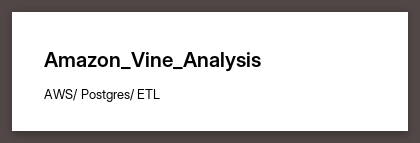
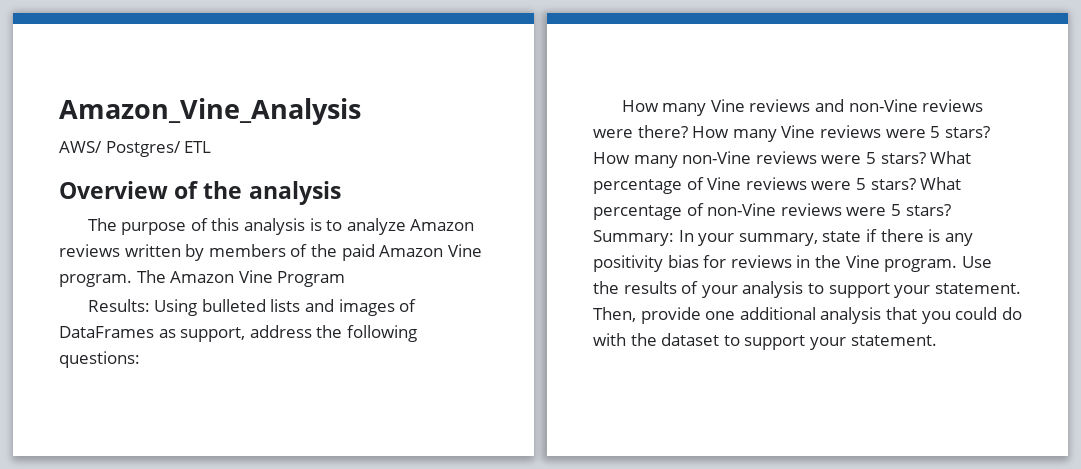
(161, 94) none -> [59,181,341,205] [87,218,475,235] [59,244,482,261] [59,270,346,287] [87,299,417,316] [59,325,417,342] [59,351,140,368] [621,99,984,116] [593,125,990,142] [593,151,972,168] [593,177,962,194] [593,203,951,220] [593,229,973,246] [593,255,992,272] [593,281,1021,298] [593,307,1022,324] [593,333,937,350] // Overview of the analysis // The purpose of this analysis is to analyze Amazon reviews written by members of the paid Amazon Vine program. The Amazon Vine Program // Results: Using bulleted lists and images of DataFrames as support, address the following questions: // How many Vine reviews and non-Vine reviews were there? How many Vine reviews were 5 stars? How many non-Vine reviews were 5 stars? What percentage of Vine reviews were 5 stars? What percentage of non-Vine reviews were 5 stars? Summary: In your summary, state if there is any positivity bias for reviews in the Vine program. Use the results of your analysis to support your statement. Then, provide one additional analysis that you could do with the dataset to support your statement.

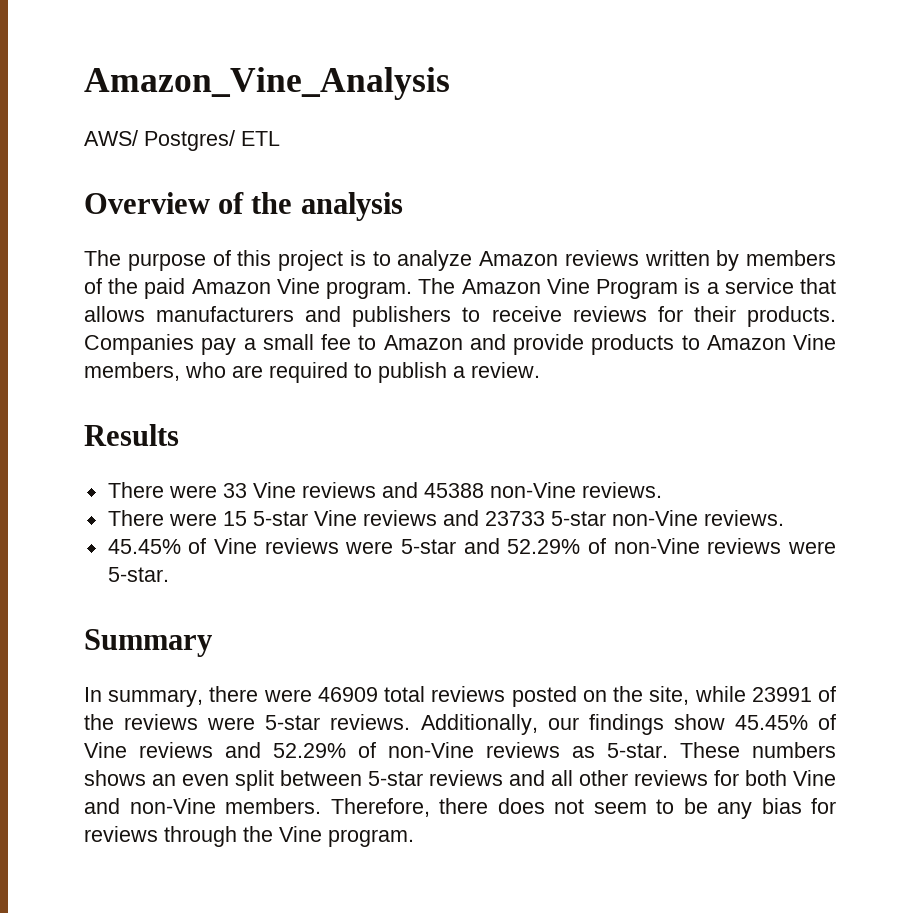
[244,218,306,235] analysis -> [278,250,343,271] project
[87,299,417,316] [59,325,417,342] [59,351,140,368] [621,99,984,116] [593,125,990,142] [593,151,972,168] [593,177,962,194] [593,203,951,220] [593,229,973,246] [593,255,663,272] // Results: Using bulleted lists and images of DataFrames as support, address the following questions: // How many Vine reviews and non-Vine reviews were there? How many Vine reviews were 5 stars? How many non-Vine reviews were 5 stars? What percentage of Vine reviews were 5 stars? What percentage of non-Vine reviews were 5 stars? Summary: In your summary, state if there is any positivity -> [684,278,837,294] [84,306,836,327] [84,334,836,355] [84,362,540,383] [84,424,179,446] [107,482,662,498] [107,510,784,526] [107,538,836,554] [107,567,169,582] [84,629,212,657] [84,686,837,707] [84,714,837,735] [84,742,836,758] [84,770,836,791] [84,798,752,819] is a service that allows manufacturers and publishers to receive reviews for their products. Companies pay a small fee to Amazon and provide products to Amazon Vine members, who are required to publish a review. // Results // There were 33 Vine reviews and 45388 non-Vine reviews. // There were 15 5-star Vine reviews and 23733 5-star non-Vine reviews. // 45.45% of Vine reviews were 5-star and 52.29% of non-Vine reviews were 5-star. // Summary // In summary, there were 46909 total reviews posted on the site, while 23991 of the reviews were 5-star reviews. Additionally, our findings show 45.45% of Vine reviews and 52.29% of non-Vine reviews as 5-star. These numbers shows an even split between 5-star reviews and all other reviews for both Vine and non-Vine members. Therefore, there does not seem to be any
[796,255,811,268] in -> [164,826,237,847] through
[961,256,992,268] [593,281,1021,298] [593,307,1022,324] [593,333,937,350] Use the results of your analysis to support your statement. Then, provide one additional analysis that you could do with the dataset to support your statement. -> (414, 838) none

